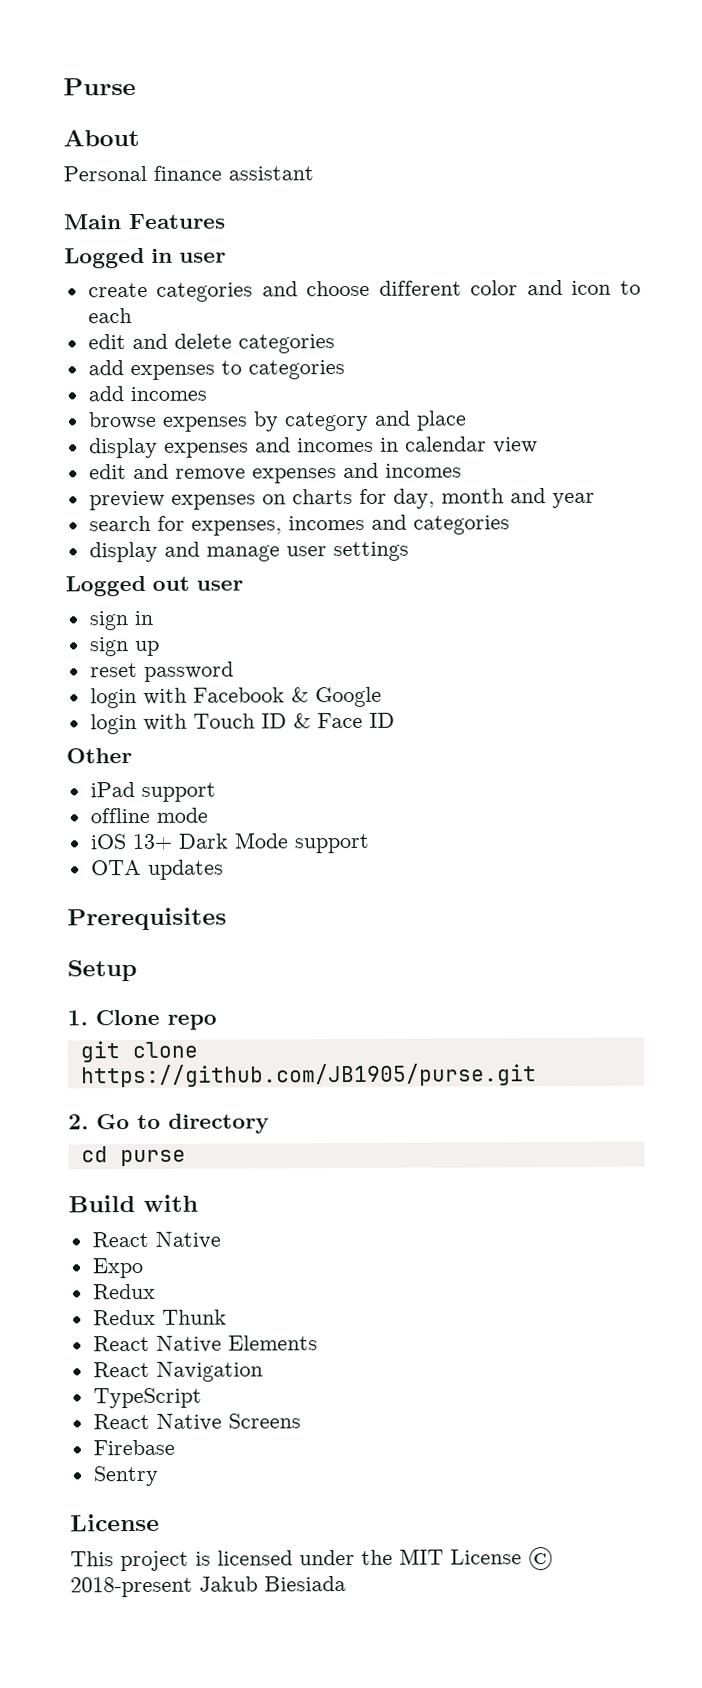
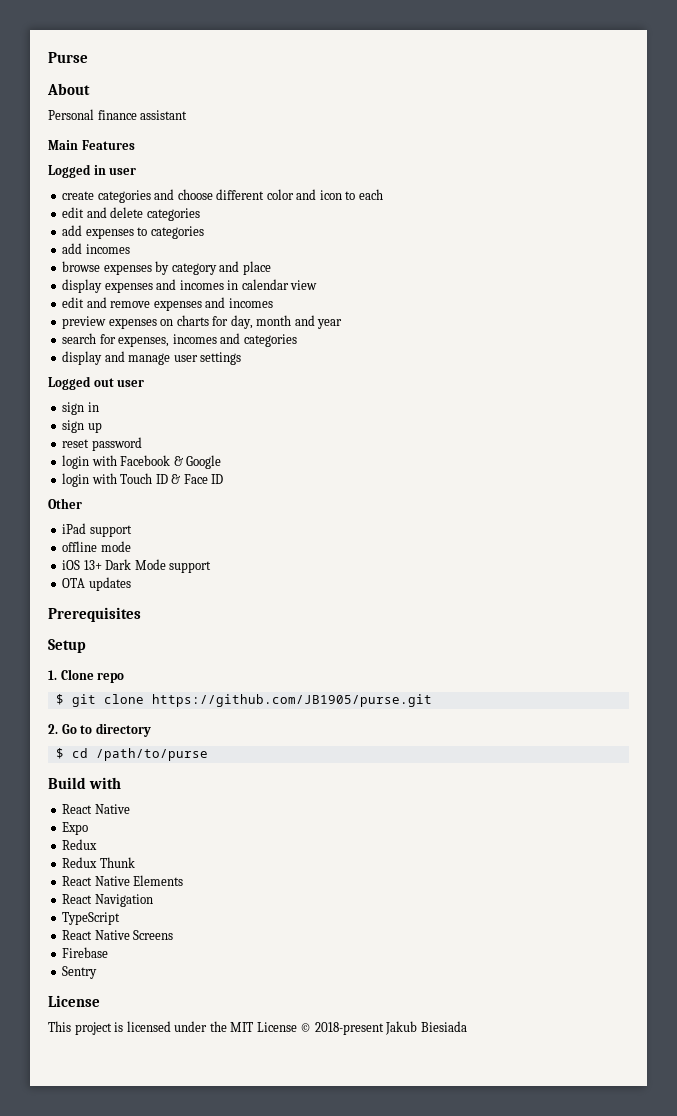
(217, 1022) none -> [55,694,64,705] $
[80,1146,186,1167] cd purse -> [55,748,208,761] $ cd /path/to/purse

